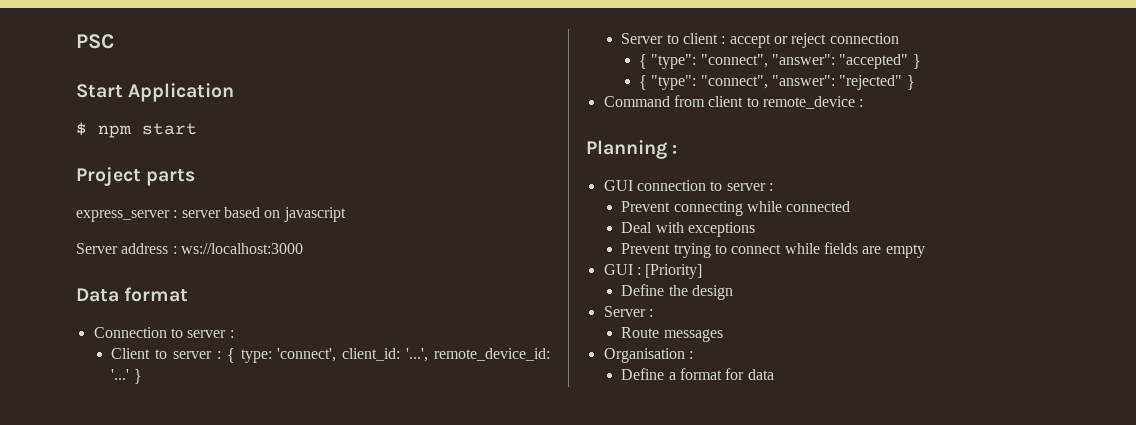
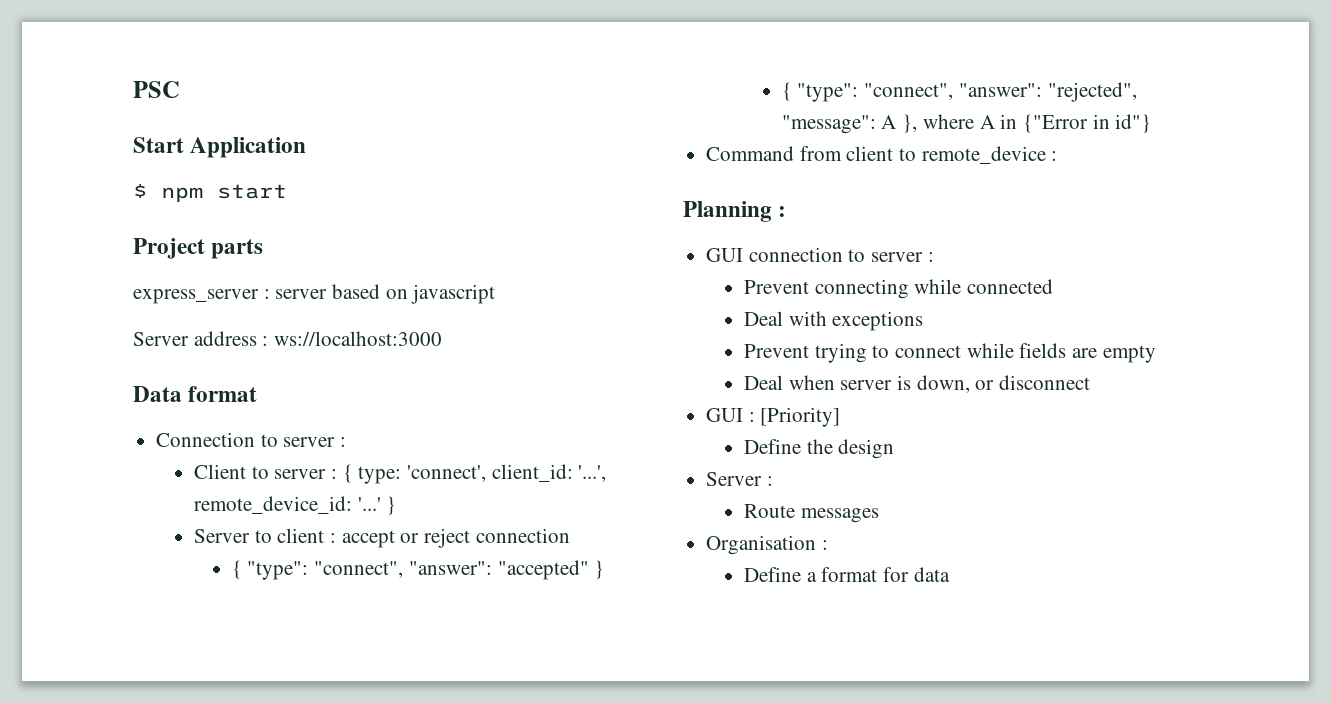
[839,75,915,90] "rejected" } -> [1047,82,1137,102] [781,114,1152,134] "rejected", "message": A }, where A in {"Error in id"}
(925, 251) none -> [743,375,1090,393] // Deal when server is down, or disconnect

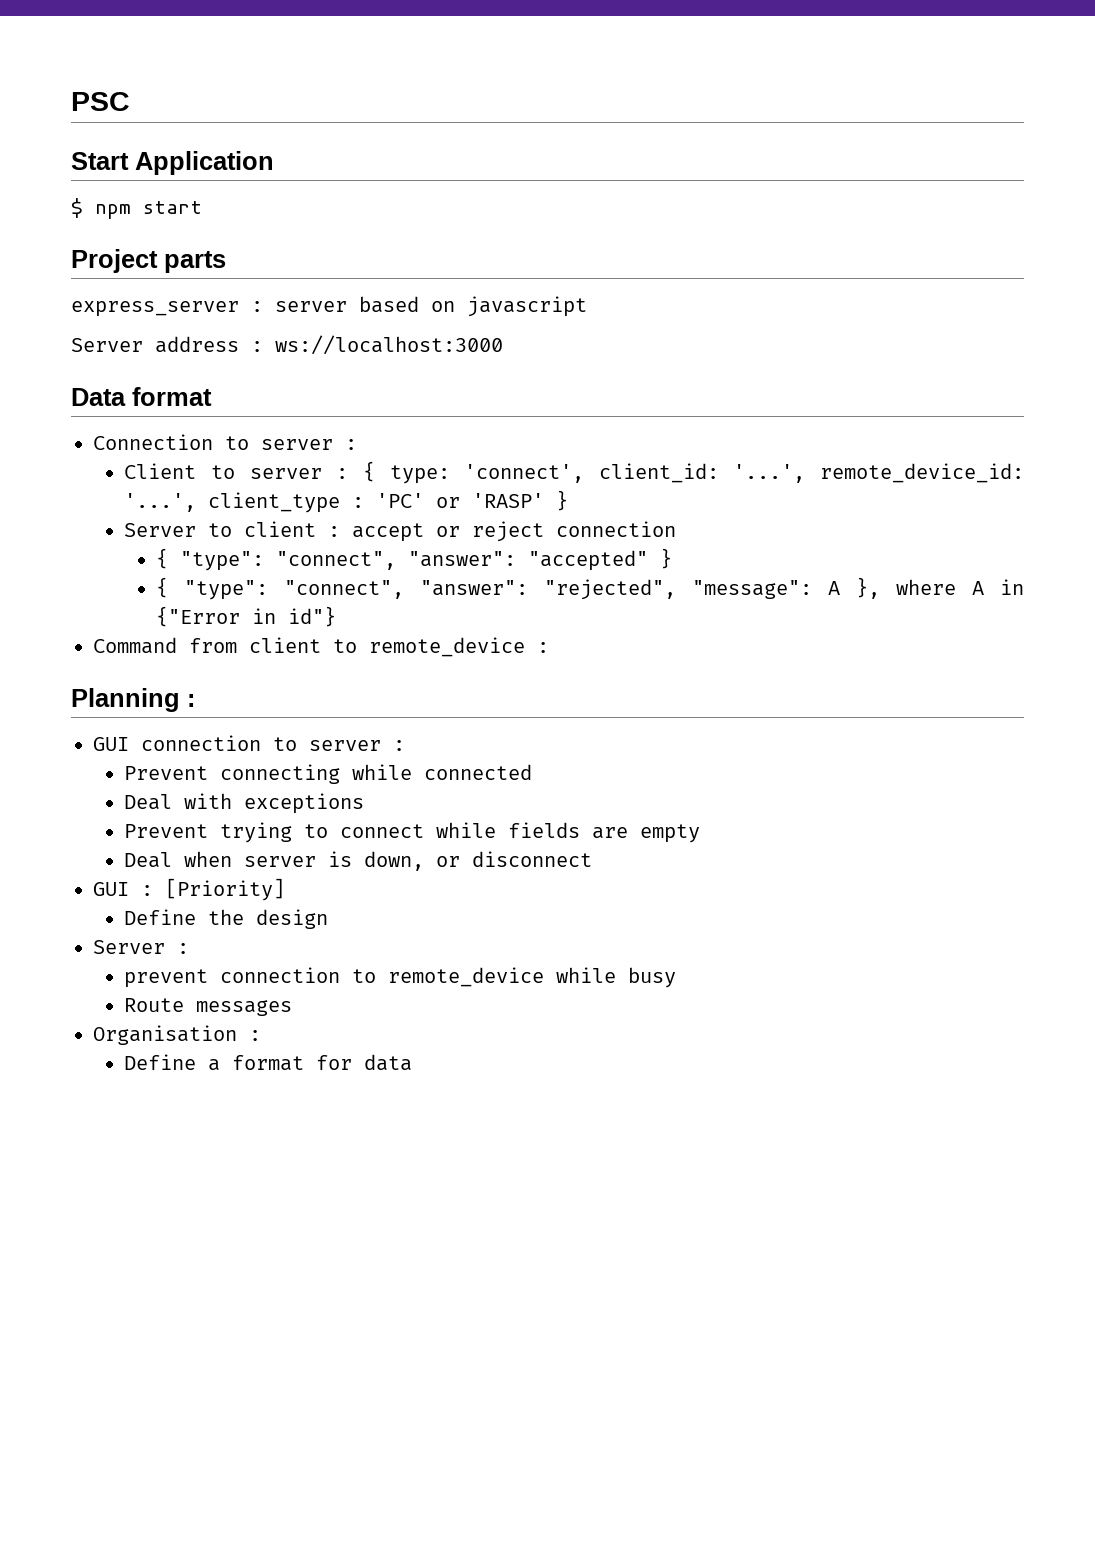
[357,497,381,511] '...' -> [124,492,545,513] '...', client_type : 'PC' or 'RASP'
(773, 481) none -> [124,967,677,988] // prevent connection to remote_device while busy

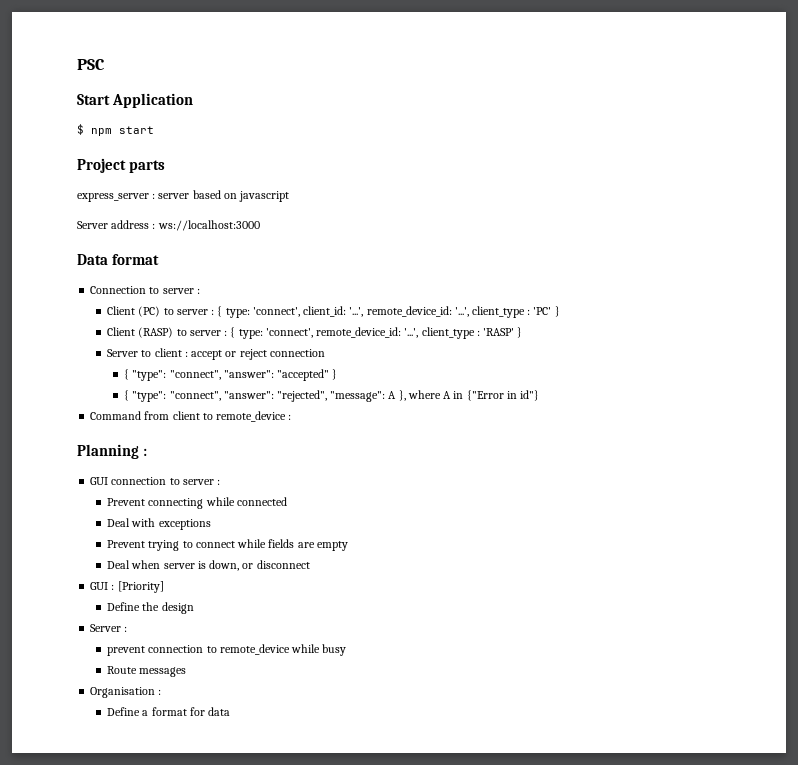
(197, 471) none -> [138,306,161,317] (PC)
[436,497,461,508] or -> [554,306,560,317] [107,327,480,339] } // Client (RASP) to server : { type: 'connect', remote_device_id: '...', client_type :

